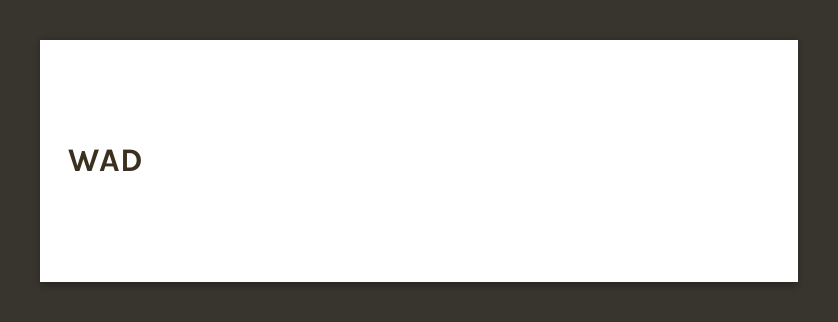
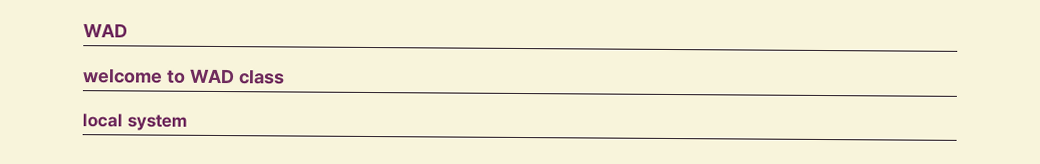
[68,149,143,171] WAD -> [83,23,128,38] [82,68,285,85] [82,113,187,131] WAD // welcome to WAD class // local system

